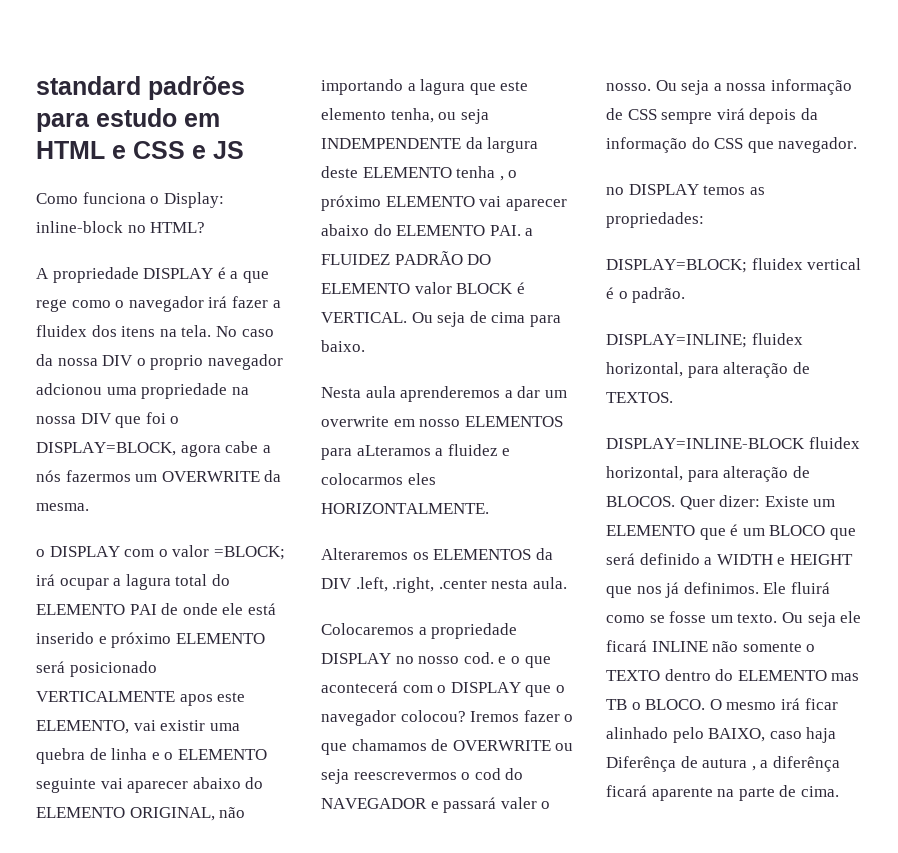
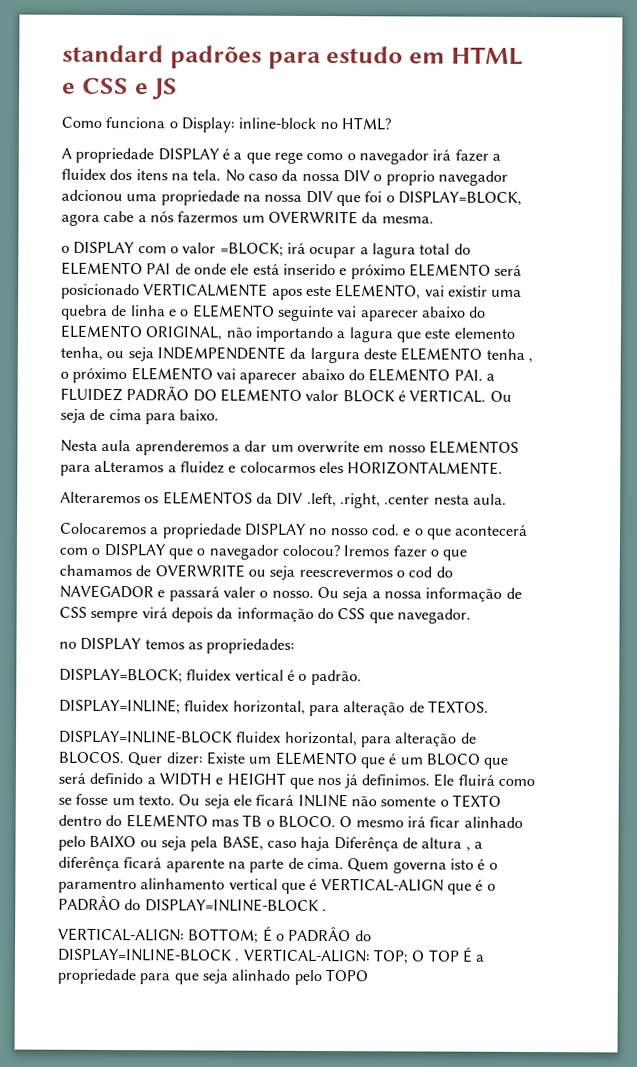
[708,728,766,742] BAIXO, -> [89,835,264,852] BAIXO ou seja pela BASE,
[702,758,748,768] autura -> [421,837,463,849] altura
(839, 791) none -> [347,858,498,874] [58,878,496,895] [58,895,327,913] [58,926,372,944] [57,947,486,965] [57,968,368,986] Quem governa isto é o paramentro alinhamento vertical que é VERTICAL-ALIGN que é o PADRÂO do DISPLAY=INLINE-BLOCK . // VERTICAL-ALIGN: BOTTOM; É o PADRÂO do DISPLAY=INLINE-BLOCK . VERTICAL-ALIGN: TOP; O TOP É a propriedade para que seja alinhado pelo TOPO

